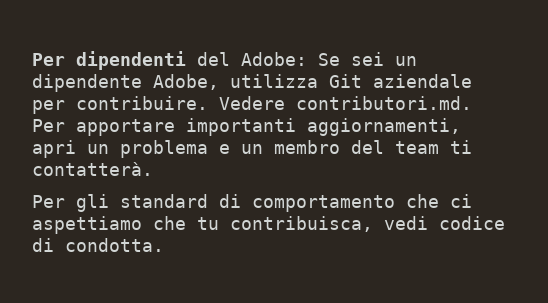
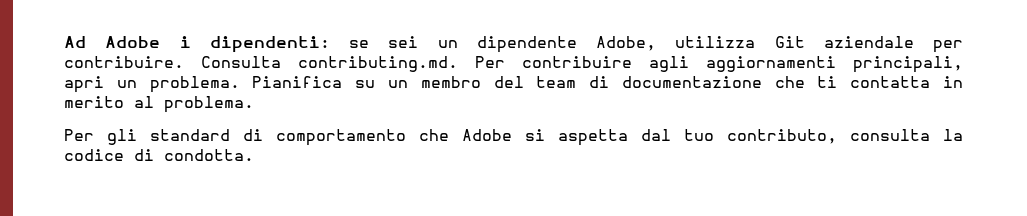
[32,51,340,70] Per dipendenti del Adobe: Se -> [64,36,369,53] Ad Adobe i dipendenti: se
[219,96,472,110] [32,118,461,136] [32,140,472,158] [32,162,153,176] Vedere contributori.md. Per apportare importanti aggiornamenti, apri un problema e un membro del team ti contatterà. -> [201,56,963,73] [64,76,964,93] [64,96,254,113] Consulta contributing.md. Per contribuire agli aggiornamenti principali, apri un problema. Pianifica su un membro del team di documentazione che ti contatta in merito al problema.
[450,194,472,208] [32,216,428,234] ci aspettiamo che tu contribuisca, vedi -> [462,129,963,146] Adobe si aspetta dal tuo contributo, consulta la

